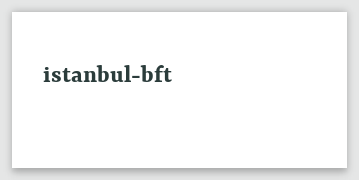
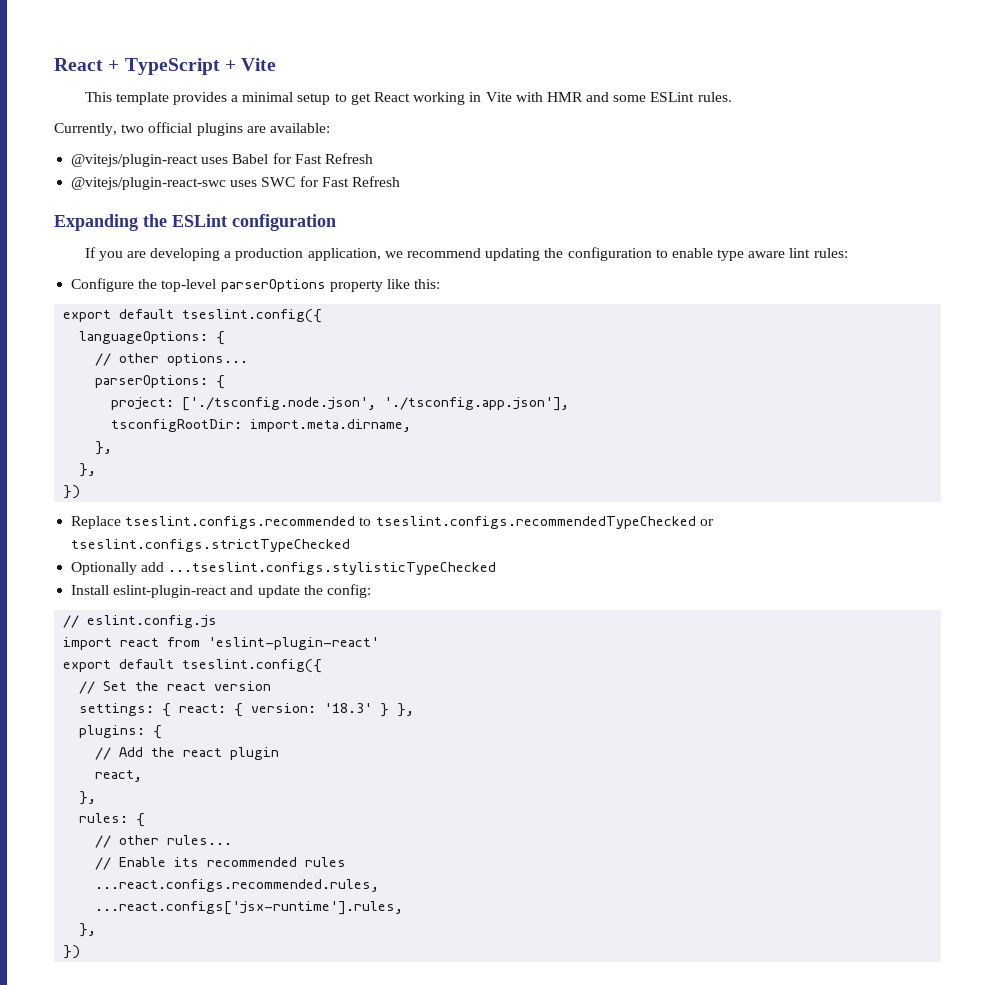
[43,65,172,82] istanbul-bft -> [54,58,277,75] [84,92,732,105] [54,122,330,136] [71,153,373,167] [71,176,400,190] [54,214,336,231] [84,247,848,261] [71,278,441,292] [63,309,323,323] [79,331,226,345] [95,353,249,366] [95,375,226,389] [111,397,570,411] [111,419,412,432] [95,441,113,455] [79,463,97,477] [63,485,81,499] [71,516,714,529] [71,539,351,552] [71,562,497,575] [71,584,371,598] [63,615,218,628] [63,637,380,650] [63,659,323,673] [79,681,272,694] [79,703,415,717] [79,725,163,739] [95,747,280,760] [95,770,143,782] [79,791,97,805] [79,813,146,827] [95,835,233,848] [95,857,347,870] [95,879,380,892] [95,901,404,915] [79,923,97,937] [63,945,81,959] React + TypeScript + Vite // This template provides a minimal setup to get React working in Vite with HMR and some ESLint rules. // Currently, two official plugins are available: // @vitejs/plugin-react uses Babel for Fast Refresh // @vitejs/plugin-react-swc uses SWC for Fast Refresh // Expanding the ESLint configuration // If you are developing a production application, we recommend updating the configuration to enable type aware lint rules: // Configure the top-level parserOptions property like this: // export default tseslint.config({ // languageOptions: { // // other options... // parserOptions: { // project: ['./tsconfig.node.json', './tsconfig.app.json'], // tsconfigRootDir: import.meta.dirname, // }, // }, // }) // Replace tseslint.configs.recommended to tseslint.configs.recommendedTypeChecked or tseslint.configs.strictTypeChecked // Optionally add ...tseslint.configs.stylisticTypeChecked // Install eslint-plugin-react and update the config: // // eslint.config.js // import react from 'eslint-plugin-react' // export default tseslint.config({ // // Set the react version // settings: { react: { version: '18.3' } }, // plugins: { // // Add the react plugin // react, // }, // rules: { // // other rules... // // Enable its recommended rules // ...react.configs.recommended.rules, // ...react.configs['jsx-runtime'].rules, // }, // })

